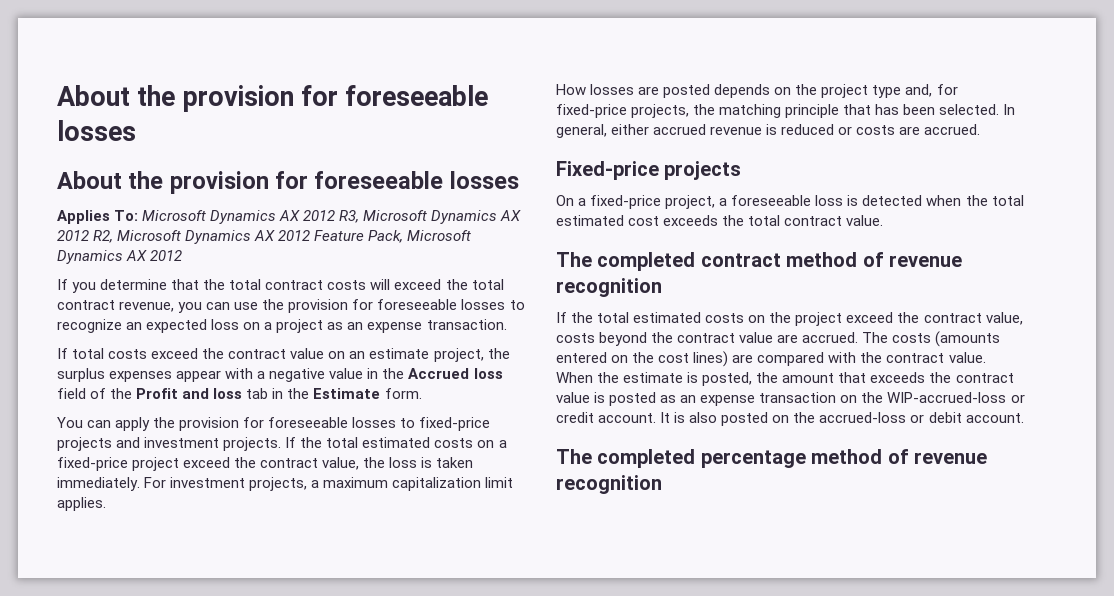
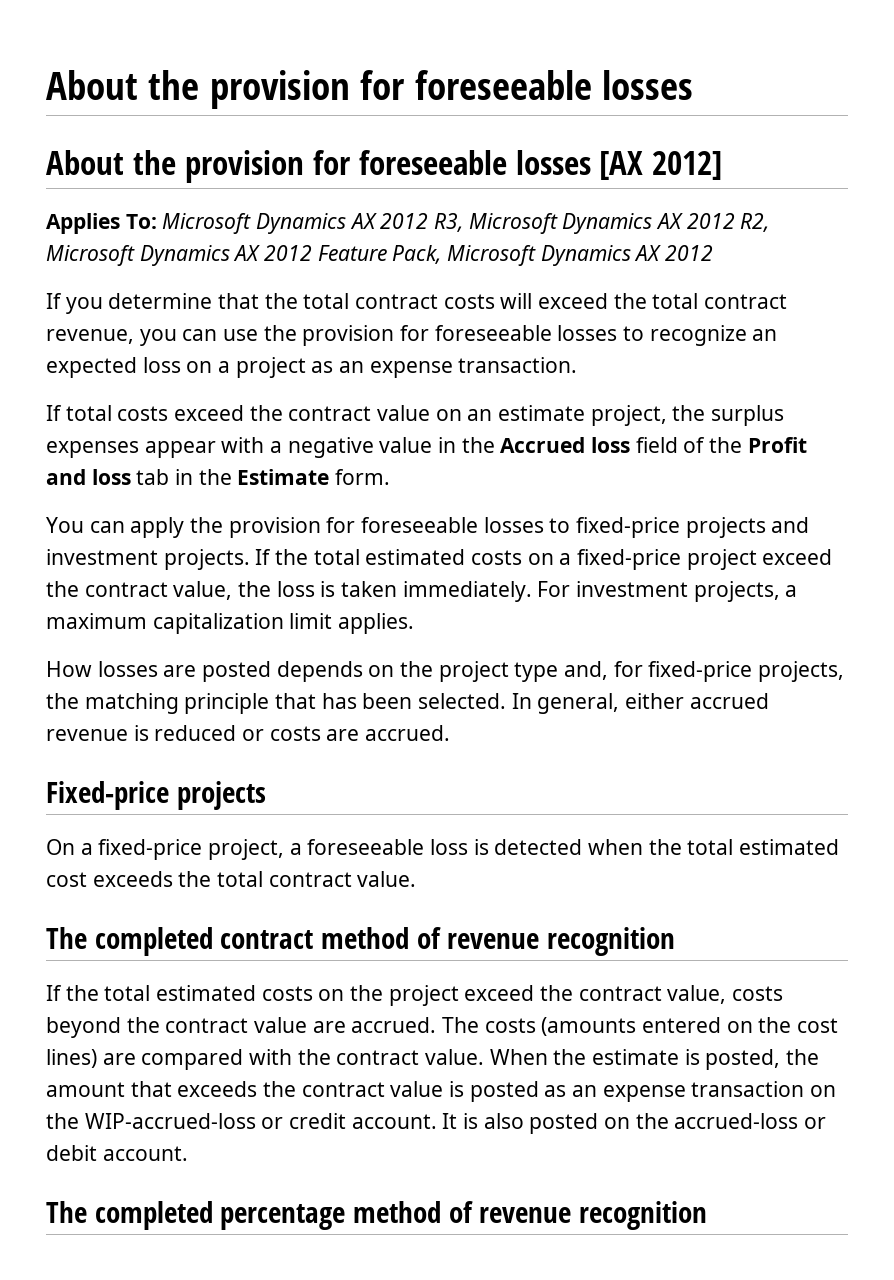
(519, 180) none -> [599,151,723,180] [AX 2012]

